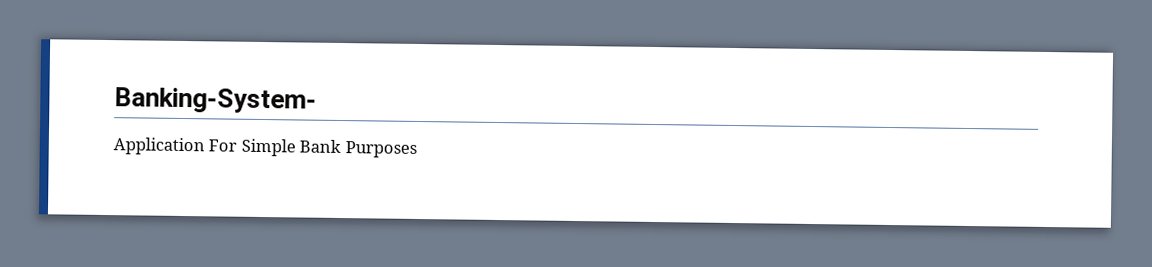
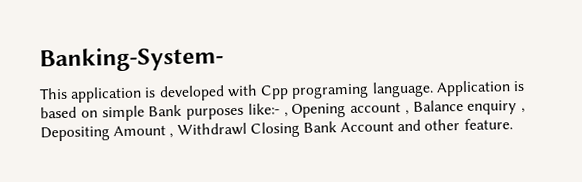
[113,137,417,158] Application For Simple Bank Purposes -> [39,80,525,103] [40,99,525,122] [40,118,513,142] This application is developed with Cpp programing language. Application is based on simple Bank purposes like:- , Opening account , Balance enquiry , Depositing Amount , Withdrawl Closing Bank Account and other feature.

